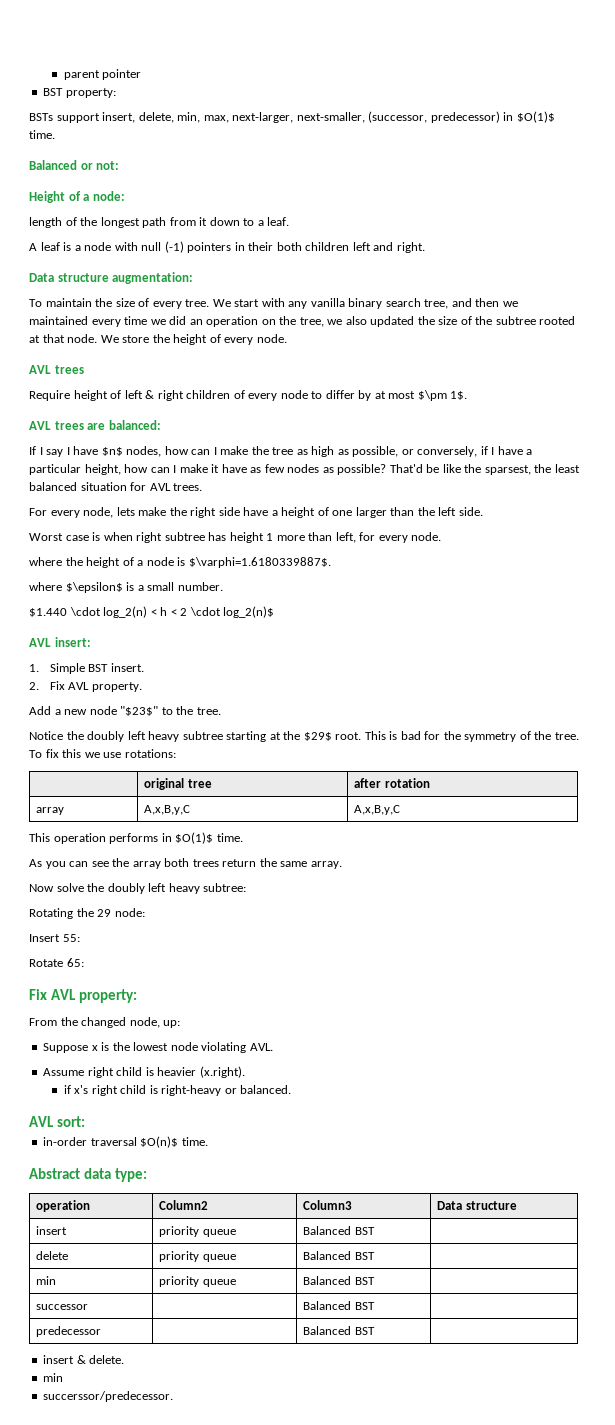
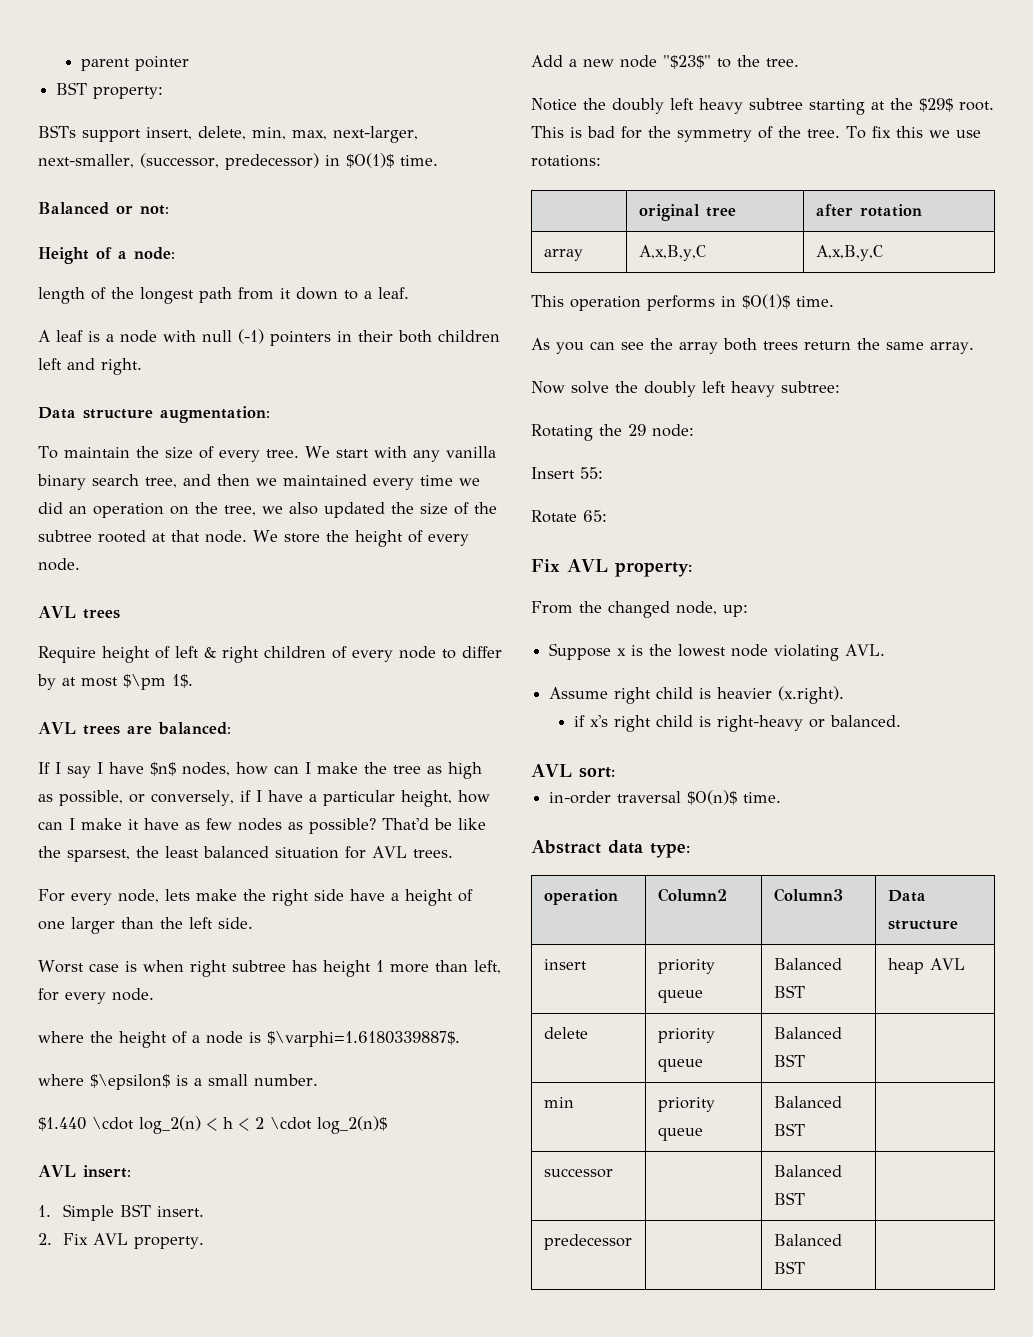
(375, 1231) none -> [887,958,965,974] heap AVL
[43,1355,125,1364] [43,1373,64,1382] [43,1391,174,1402] // insert & delete. // min // succerssor/predecessor. -> (805, 1267) none

